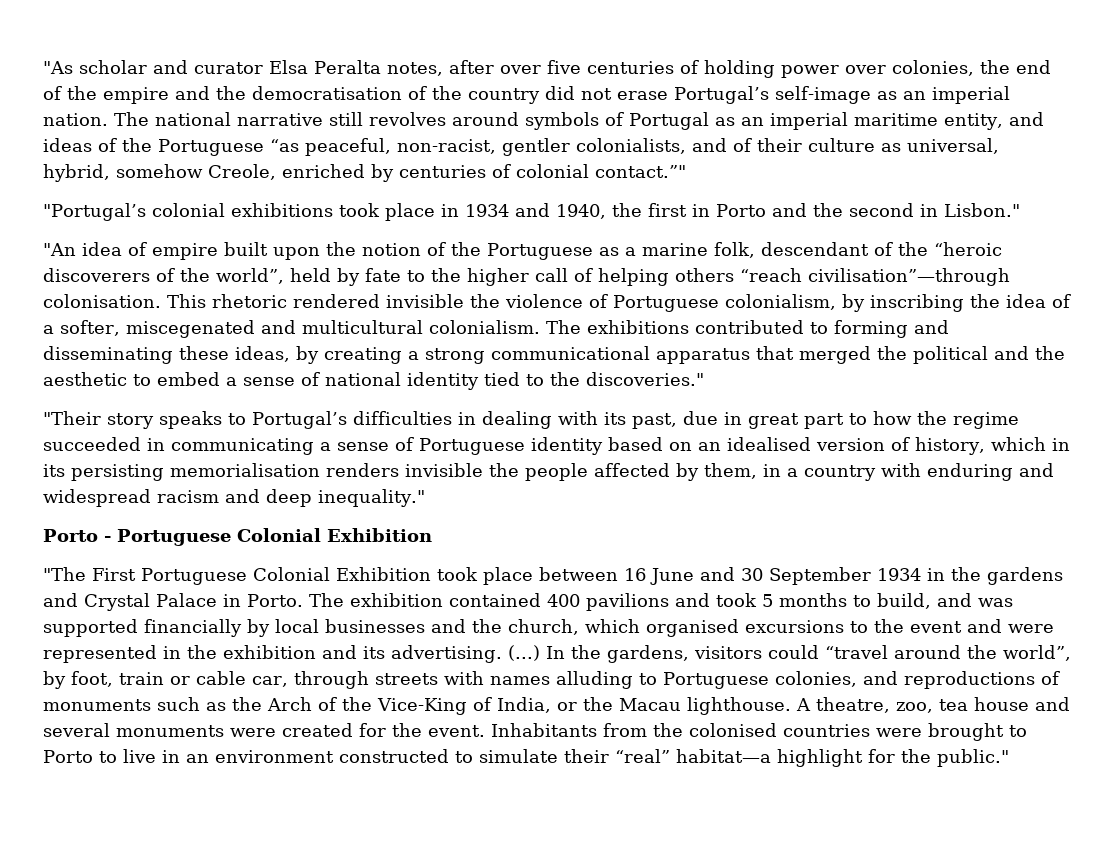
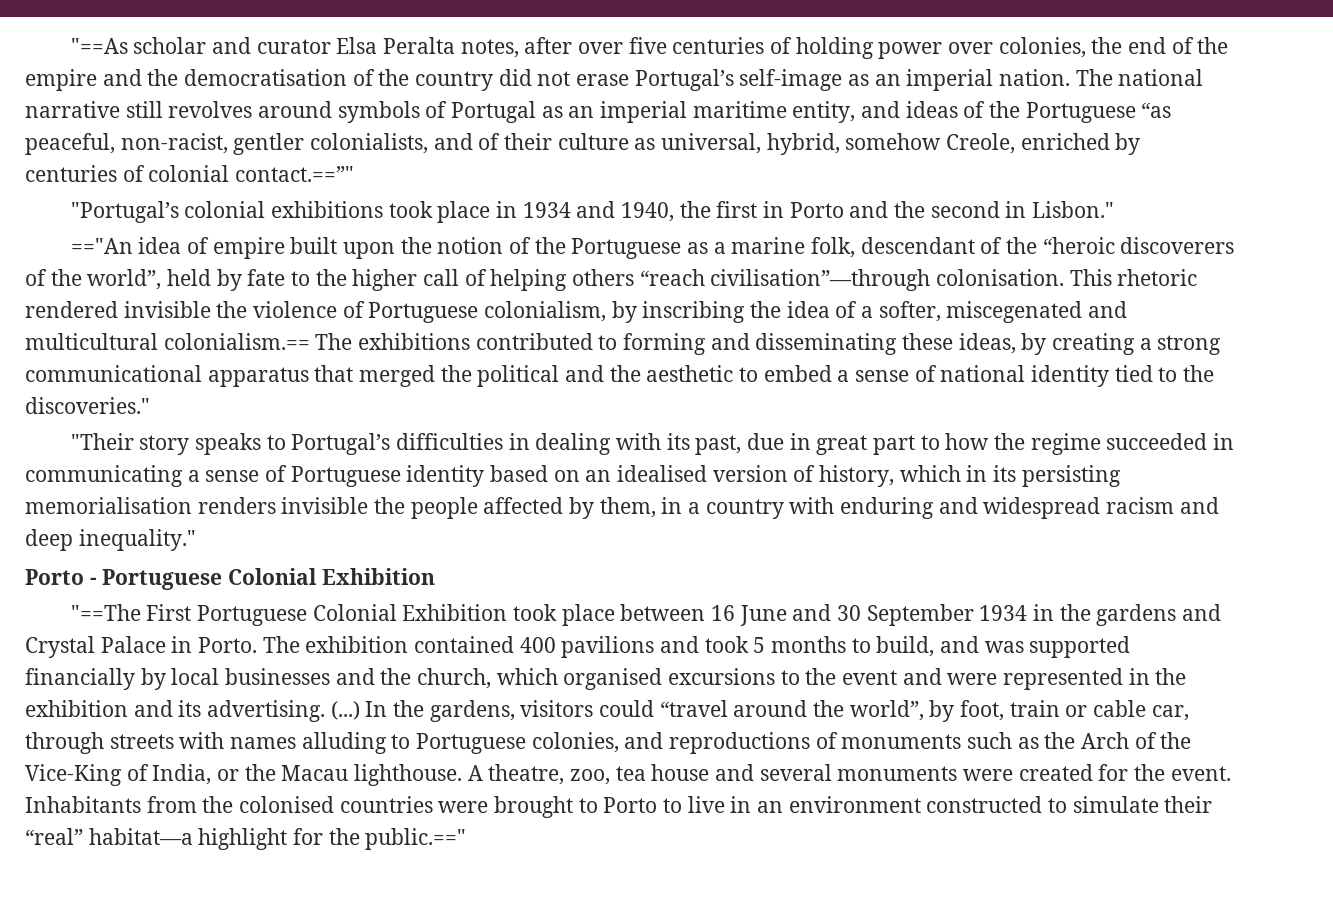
[43,61,73,74] "As -> [70,38,128,54] "==As
[595,165,686,178] contact.”" -> [235,166,355,182] contact.==”"
[43,243,76,256] "An -> [70,238,133,254] =="An
[428,320,540,334] colonialism. -> [163,333,310,350] colonialism.==
[43,567,86,581] "The -> [70,604,141,621] "==The
[936,749,1009,767] public." -> [365,828,467,850] public.=="

